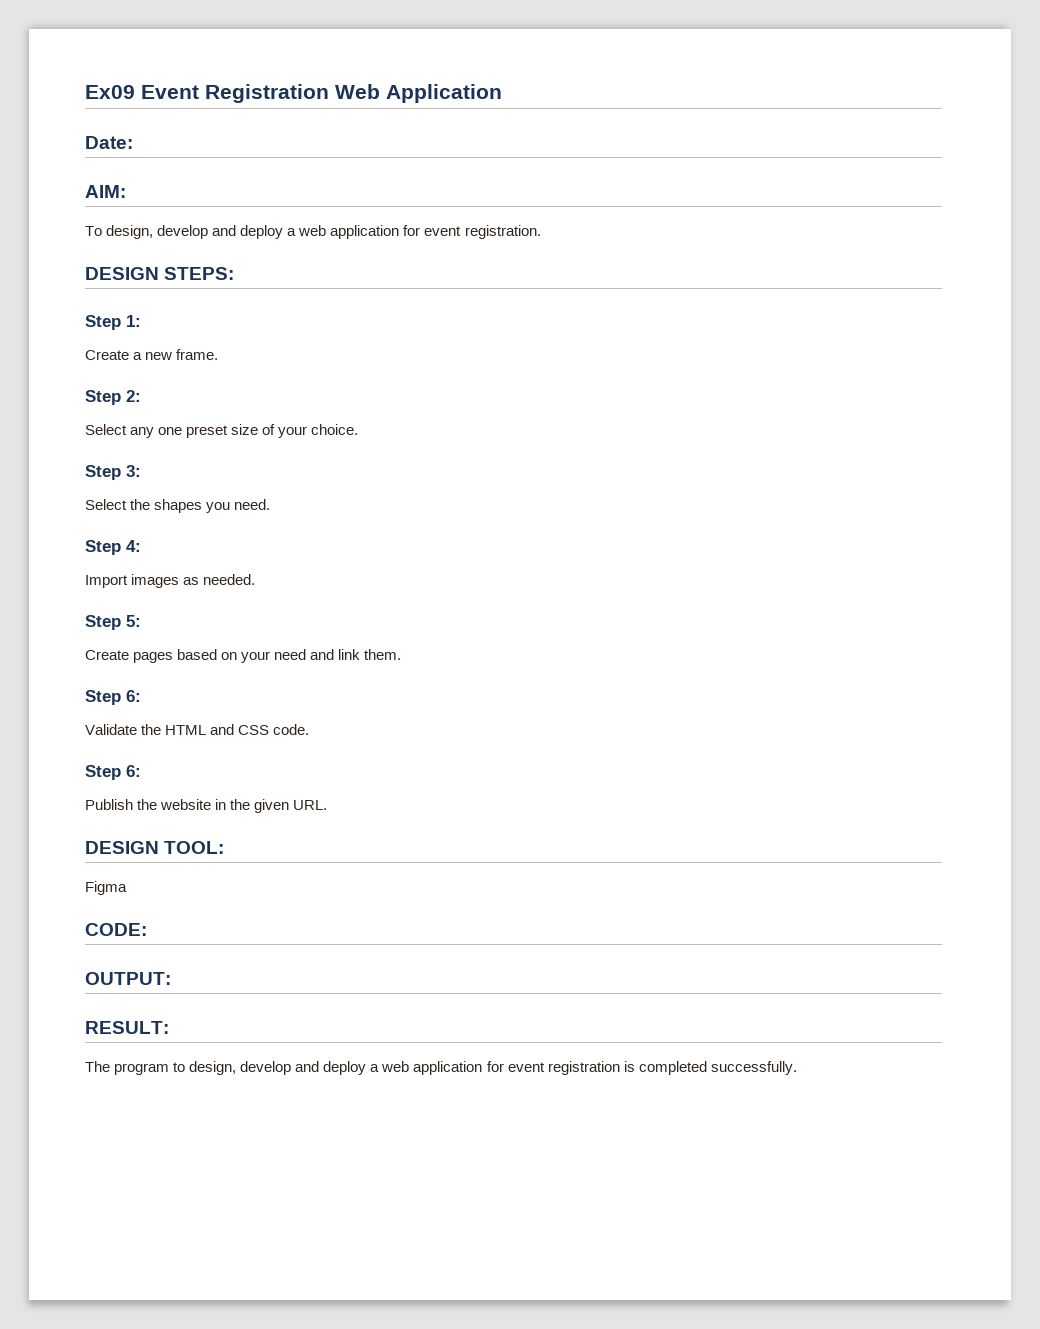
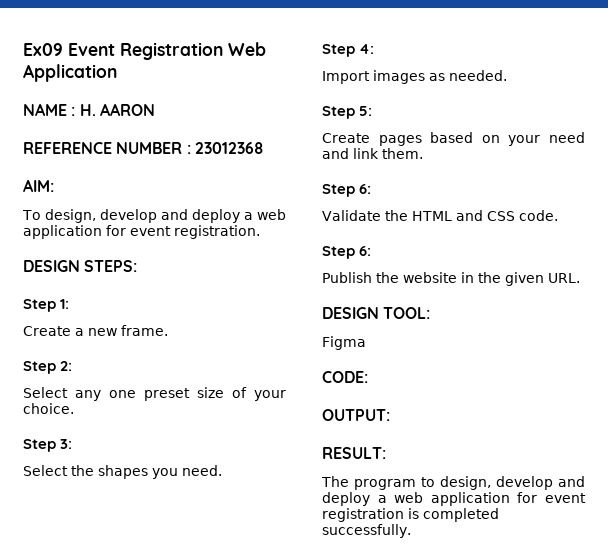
[85,136,133,149] Date: -> [23,103,155,116] [23,142,263,154] NAME : H. AARON // REFERENCE NUMBER : 23012368

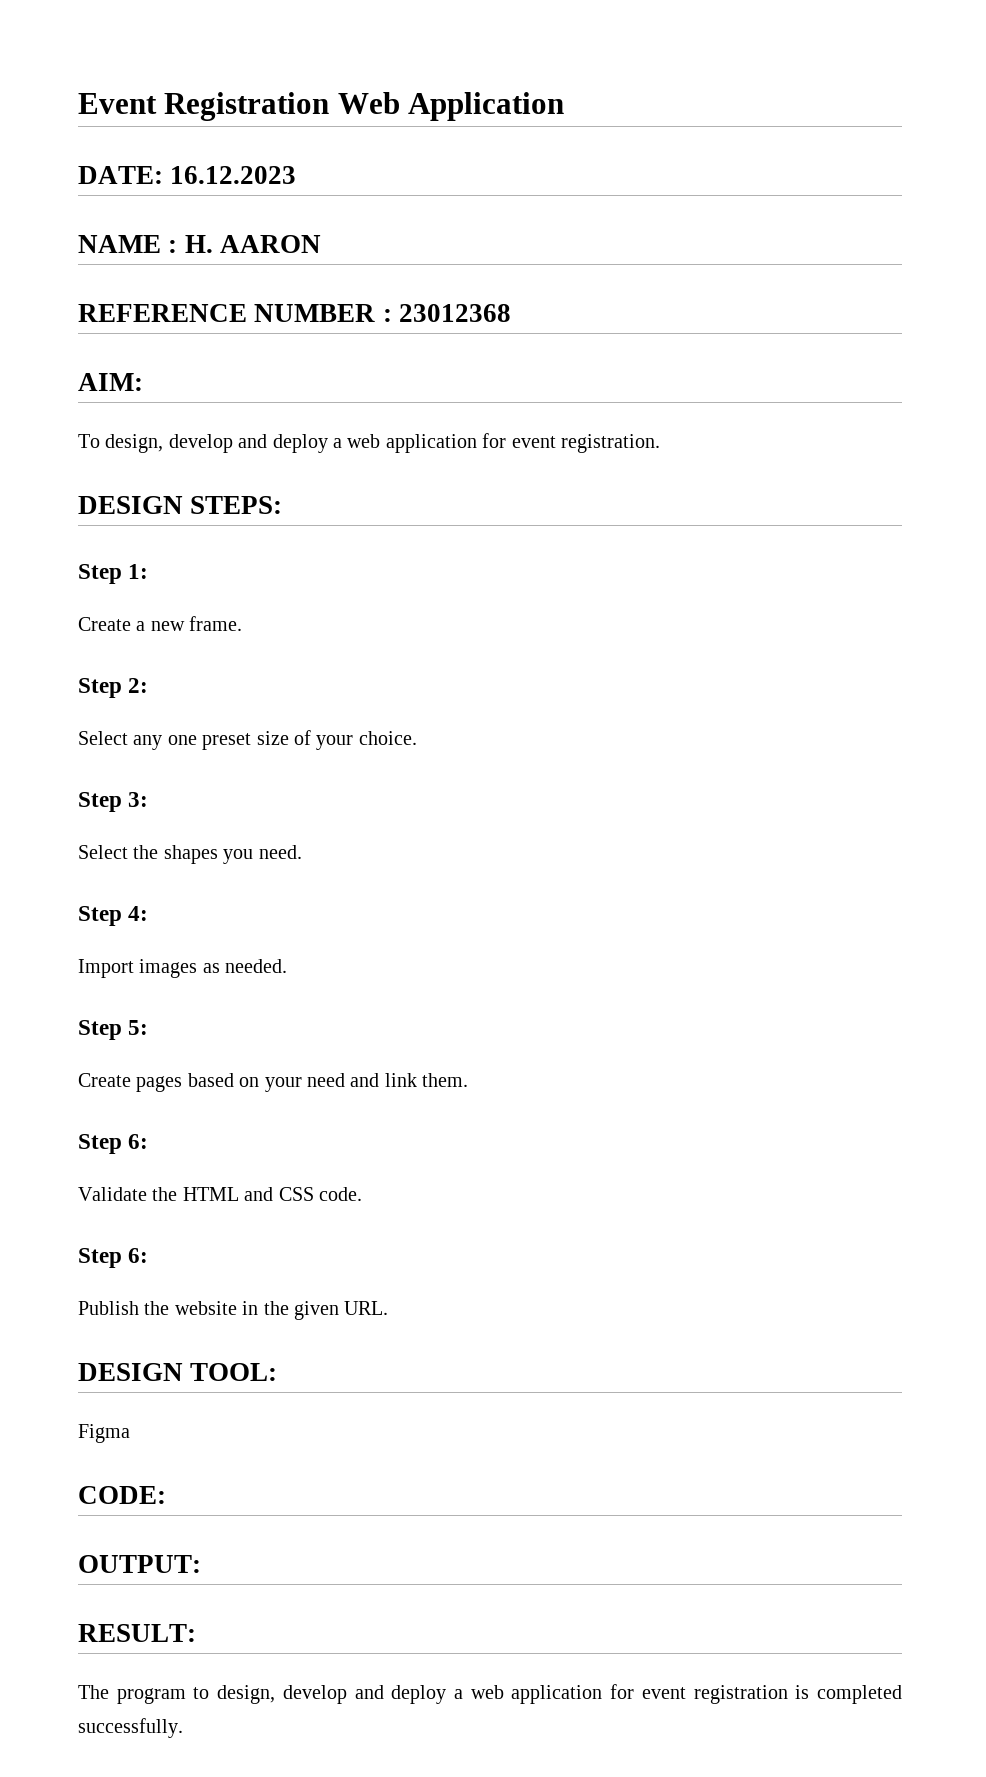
[23,43,63,56] Ex09 -> (78, 103) none
(117, 73) none -> [78,166,297,184] // DATE: 16.12.2023

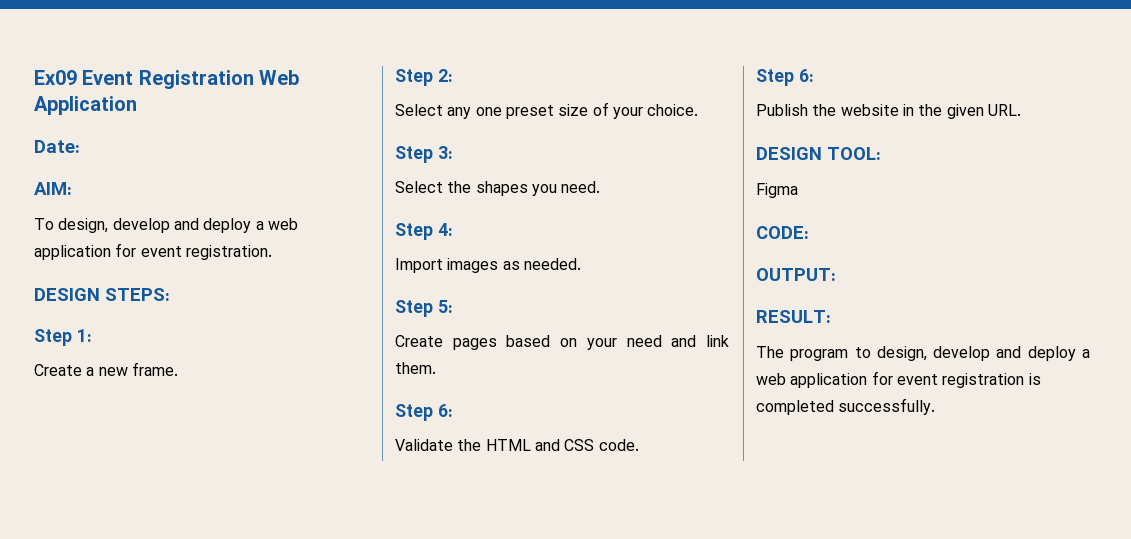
(78, 103) none -> [34,70,77,85] Ex09
[78,166,297,184] [78,235,321,253] [78,304,511,322] DATE: 16.12.2023 // NAME : H. AARON // REFERENCE NUMBER : 23012368 -> [34,140,80,153] Date:

